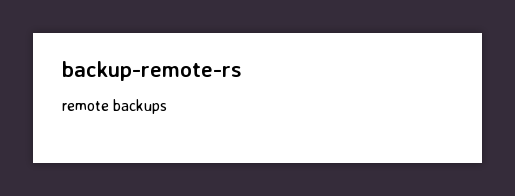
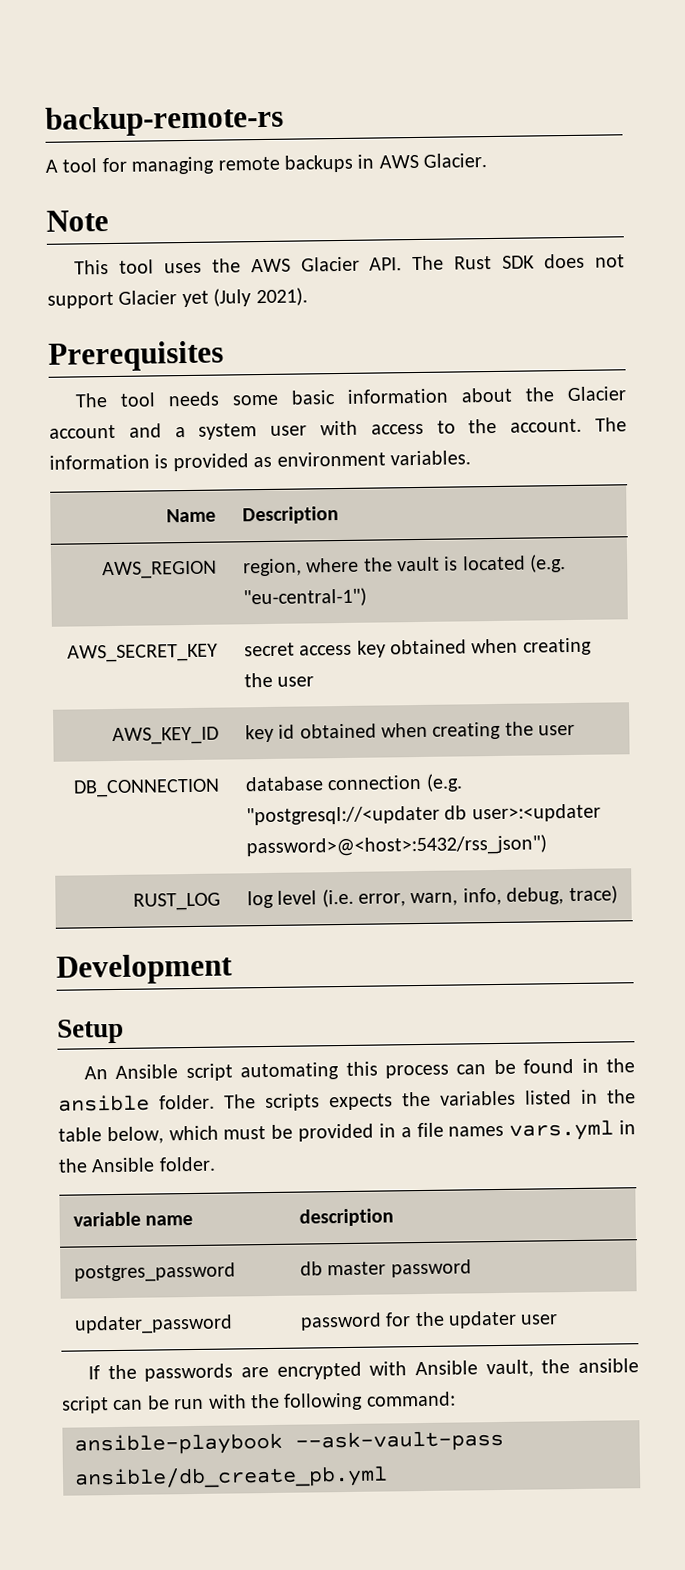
[62,99,168,114] remote backups -> [45,153,488,175] [46,210,109,232] [74,253,626,275] [47,287,308,309] [48,340,224,372] [75,386,626,408] [49,417,627,440] [49,450,471,472] [166,508,217,523] [241,506,339,525] [102,560,218,580] [242,554,567,577] [242,587,367,608] [67,643,219,663] [243,637,592,658] [243,672,315,688] [112,726,220,746] [244,721,576,743] [73,778,221,798] [244,773,463,792] [245,803,601,826] [245,834,547,858] [133,892,222,911] [246,885,618,909] [56,953,233,985] [57,1018,124,1044] [84,1058,636,1082] [58,1089,636,1112] [58,1119,636,1145] [58,1156,216,1173] [72,1211,194,1227] [298,1208,394,1227] [73,1262,236,1283] [299,1259,472,1278] [73,1314,233,1335] [299,1310,559,1331] [88,1358,639,1382] [61,1391,456,1414] [74,1429,504,1456] [74,1465,388,1490] A tool for managing remote backups in AWS Glacier. // Note // This tool uses the AWS Glacier API. The Rust SDK does not support Glacier yet (July 2021). // Prerequisites // The tool needs some basic information about the Glacier account and a system user with access to the account. The information is provided as environment variables. // Name | Description // AWS_REGION | region, where the vault is located (e.g. "eu-central-1") // AWS_SECRET_KEY | secret access key obtained when creating the user // AWS_KEY_ID | key id obtained when creating the user // DB_CONNECTION | database connection (e.g. "postgresql://<updater db user>:<updater password>@<host>:5432/rss_json") // RUST_LOG | log level (i.e. error, warn, info, debug, trace) // Development // Setup // An Ansible script automating this process can be found in the ansible folder. The scripts expects the variables listed in the table below, which must be provided in a file names vars.yml in the Ansible folder. // variable name | description // postgres_password | db master password // updater_password | password for the updater user // If the passwords are encrypted with Ansible vault, the ansible script can be run with the following command: // ansible-playbook --ask-vault-pass ansible/db_create_pb.yml

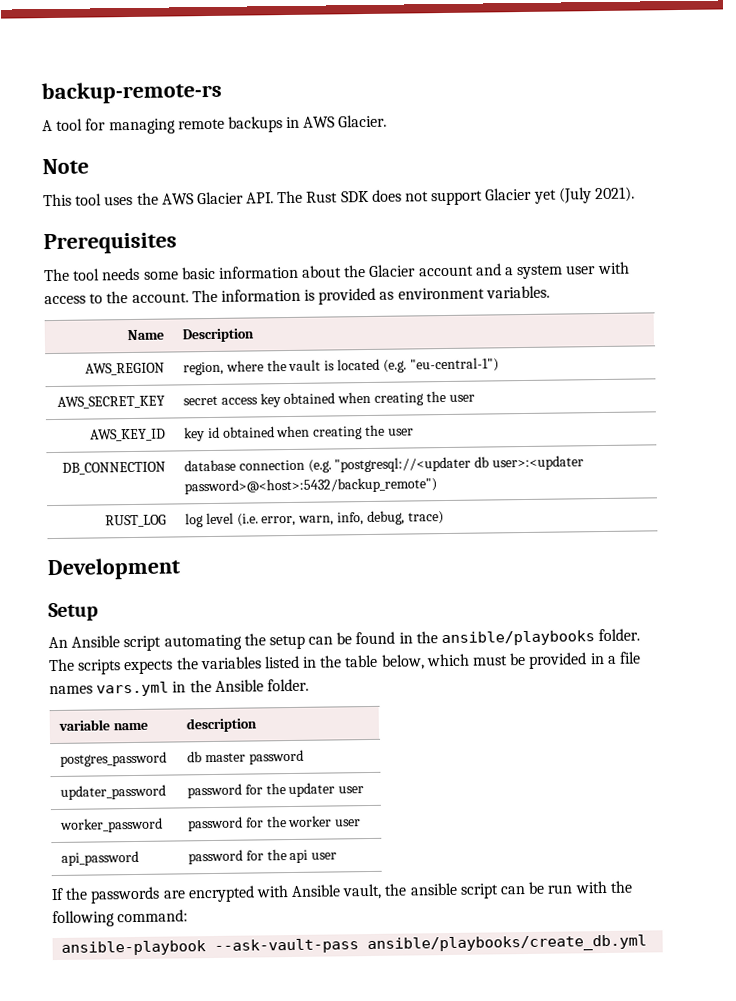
[245,834,547,858] password>@<host>:5432/rss_json") -> [184,477,438,495] password>@<host>:5432/backup_remote")
[345,1061,450,1079] this process -> [243,633,305,650] the setup
[58,1094,150,1112] ansible -> [441,630,596,647] ansible/playbooks
(559, 1319) none -> [60,817,164,833] [188,815,362,832] [61,850,140,866] [188,849,338,865] // worker_password | password for the worker user // api_password | password for the api user
[74,1465,388,1490] ansible/db_create_pb.yml -> [367,934,648,954] ansible/playbooks/create_db.yml

